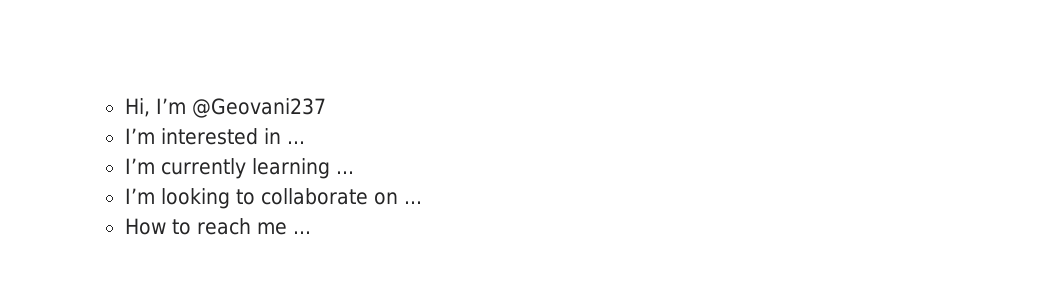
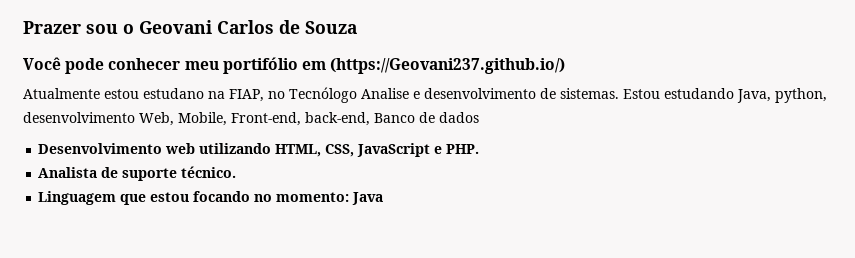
[124,98,326,118] [124,128,305,145] [124,158,354,179] [124,188,422,209] [124,218,311,235] Hi, I’m @Geovani237 // I’m interested in ... // I’m currently learning ... // I’m looking to collaborate on ... // How to reach me ... -> [23,20,357,34] [23,57,566,74] [23,87,827,103] [23,112,479,126] [38,143,480,157] [38,166,237,181] [38,191,384,205] Prazer sou o Geovani Carlos de Souza // Você pode conhecer meu portifólio em (https://Geovani237.github.io/) // Atualmente estou estudano na FIAP, no Tecnólogo Analise e desenvolvimento de sistemas. Estou estudando Java, python, desenvolvimento Web, Mobile, Front-end, back-end, Banco de dados // Desenvolvimento web utilizando HTML, CSS, JavaScript e PHP. // Analista de suporte técnico. // Linguagem que estou focando no momento: Java

